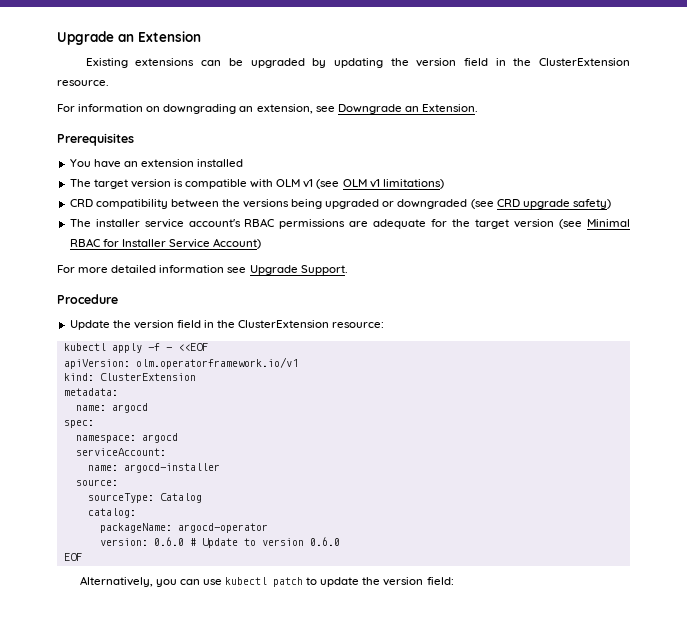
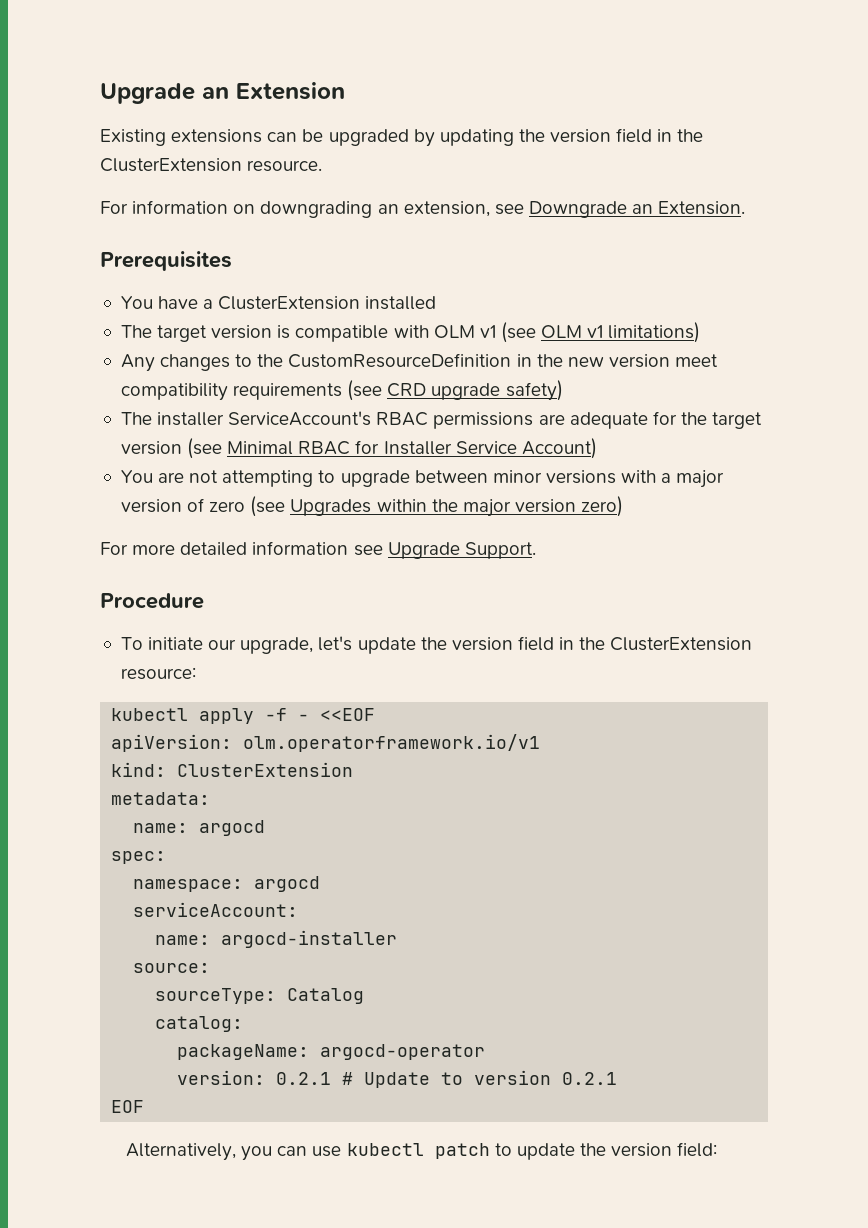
[123,159,194,167] an extension -> [203,296,361,310] a ClusterExtension
[69,199,468,209] CRD compatibility between the versions being upgraded or downgraded -> [120,353,719,372] [120,383,343,401] Any changes to the CustomResourceDefinition in the new version meet compatibility requirements
[144,219,241,228] service account's -> [228,411,372,426] ServiceAccount's
(262, 243) none -> [120,470,725,488] [120,496,624,517] // You are not attempting to upgrade between minor versions with a major version of zero (see Upgrades within the major version zero)
[69,320,110,330] Update -> [120,636,416,654] To initiate our upgrade, let's update
[153,537,184,546] 0.6.0 -> [276,1072,332,1085] 0.2.1
[309,537,340,546] 0.6.0 -> [562,1072,618,1085] 0.2.1

